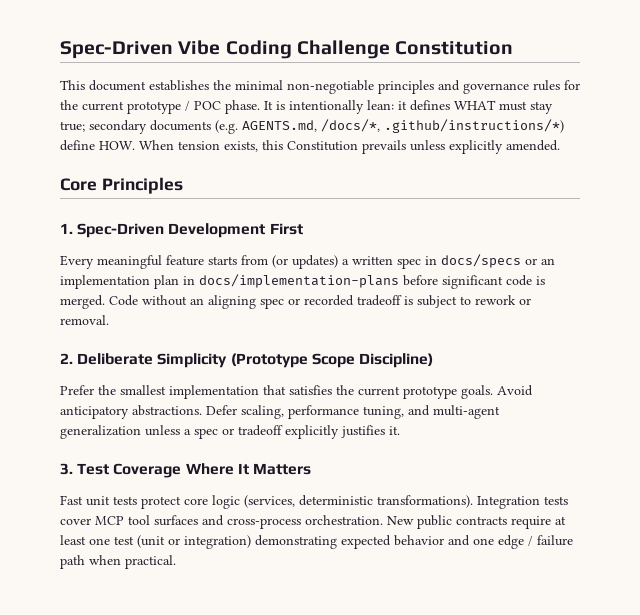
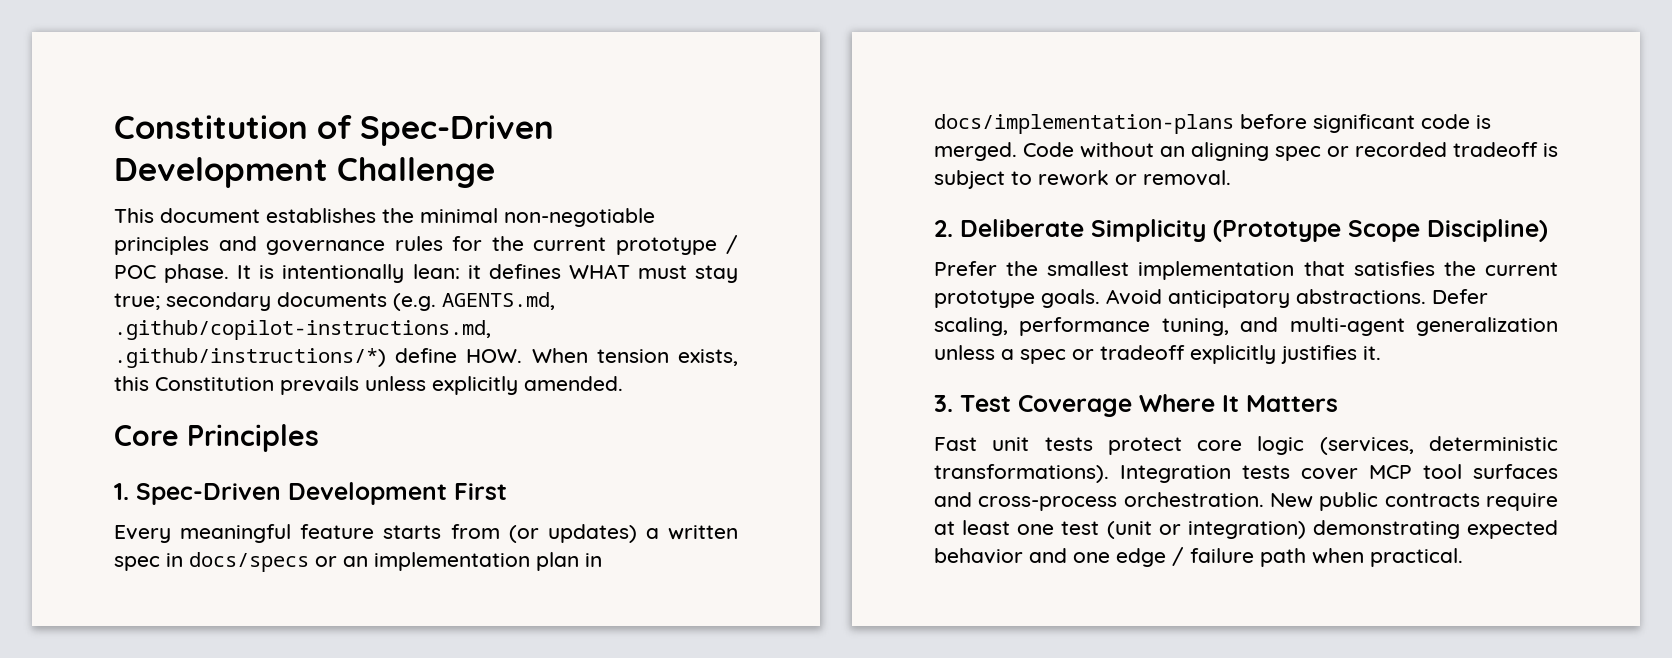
[60,40,292,59] Spec-Driven Vibe Coding -> [114,115,554,146] [114,157,328,188] Constitution of Spec-Driven Development
[395,41,514,55] Constitution -> (495, 172) none
[321,119,380,132] /docs/*, -> [114,320,491,340] .github/copilot-instructions.md,

